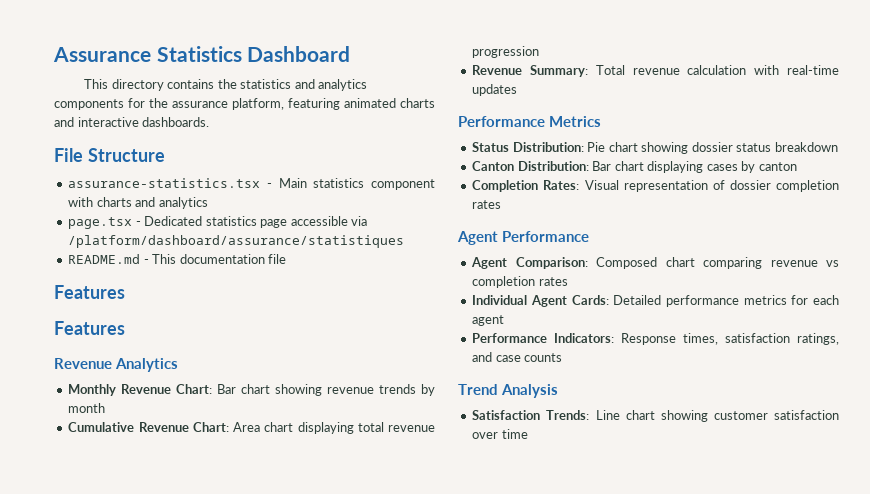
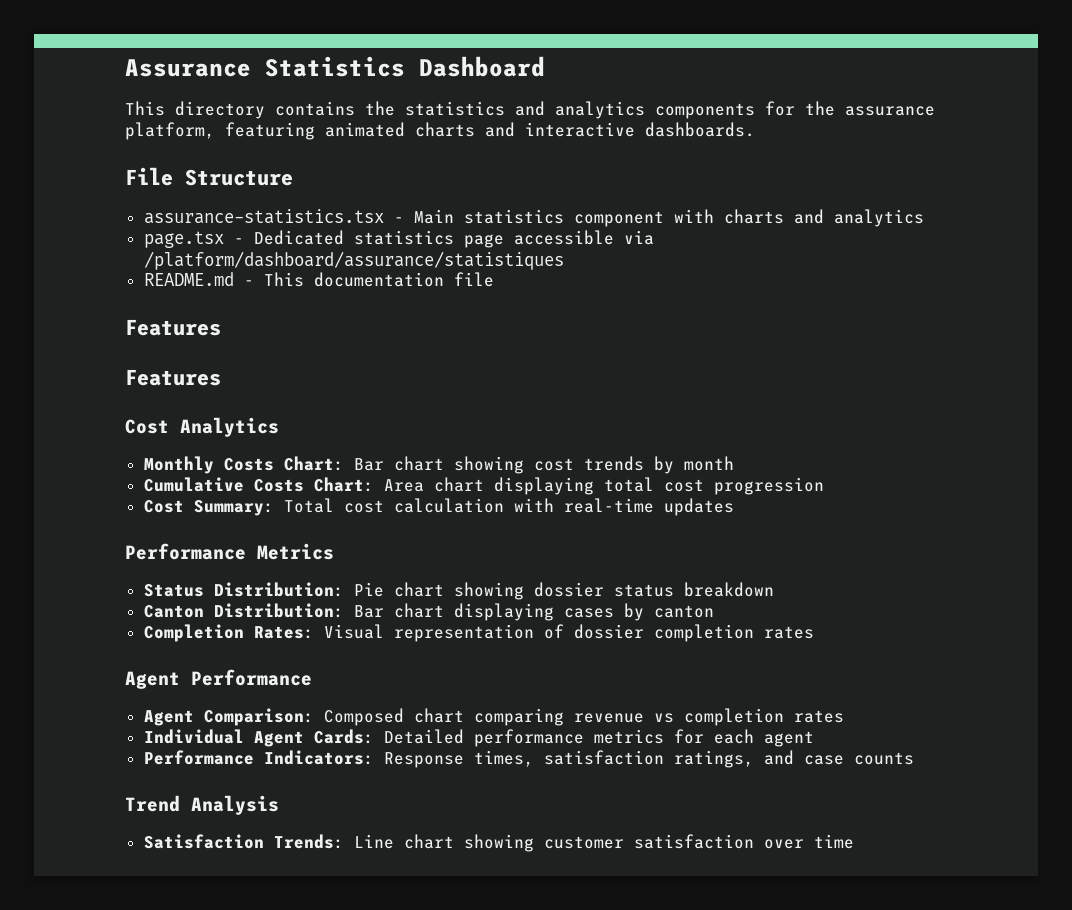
[54,358,112,369] Revenue -> [125,419,169,434] Cost
[121,384,172,394] Revenue -> [223,458,274,471] Costs
[327,387,375,394] revenue -> [533,458,574,471] cost
[138,422,189,432] Revenue -> [253,479,304,492] Costs
[387,425,435,432] revenue -> [663,479,704,492] cost
[472,65,523,75] Revenue -> [143,500,184,513] Cost
[632,68,680,75] revenue -> [343,500,384,513] cost

